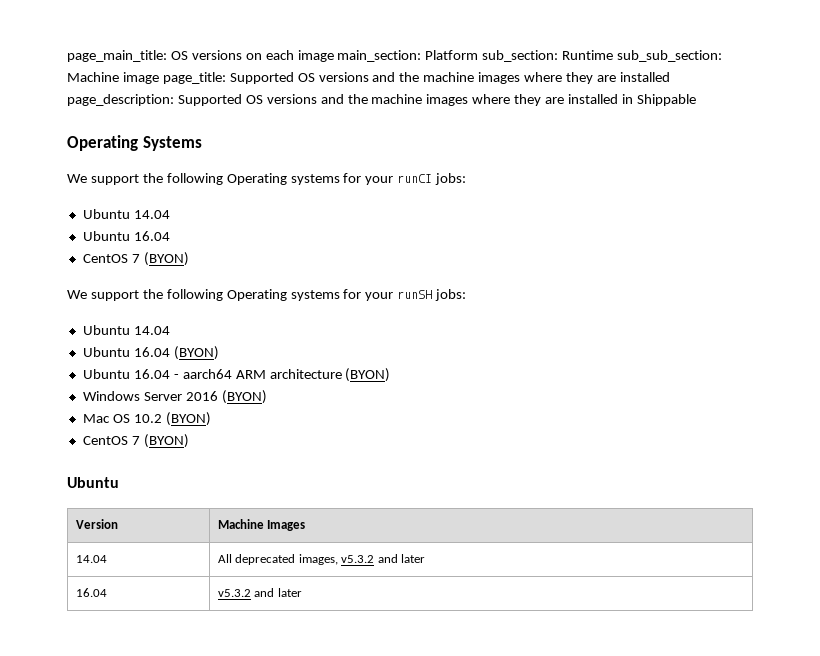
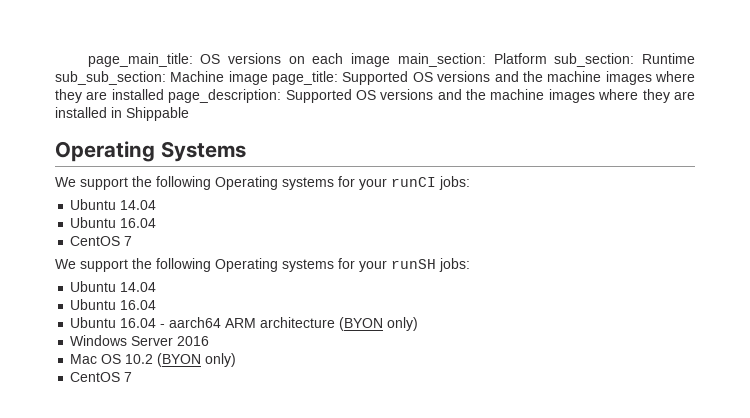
[143,252,189,266] (BYON) -> (133, 241) none
[173,346,219,360] (BYON) -> (157, 305) none
[345,368,391,382] (BYON) -> [339,317,419,331] (BYON only)
[221,390,267,404] (BYON) -> (210, 341) none
[165,412,211,426] [82,434,189,448] [67,477,119,488] [75,519,118,529] [217,519,306,531] [75,555,107,563] [217,554,426,565] [75,588,107,597] [217,588,302,597] (BYON) // CentOS 7 (BYON) // Ubuntu // Version | Machine Images // 14.04 | All deprecated images, v5.3.2 and later // 16.04 | v5.3.2 and later -> [157,353,237,367] [70,372,133,382] (BYON only) // CentOS 7

